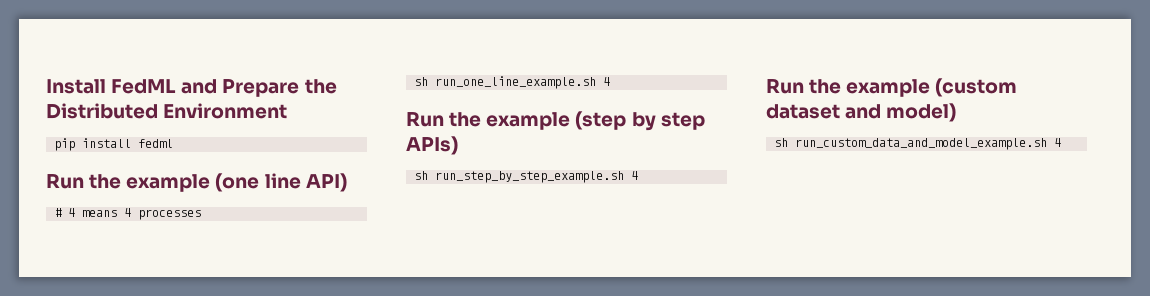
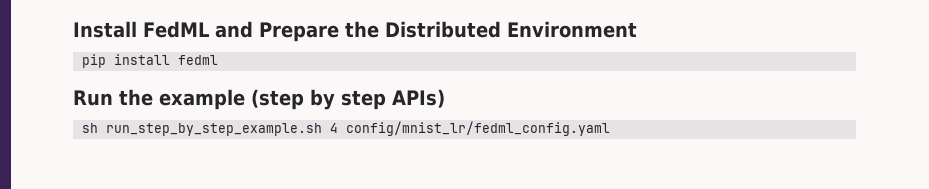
[46,173,347,192] [54,208,202,220] [414,76,611,89] // Run the example (one line API) // # 4 means 4 processes // sh run_one_line_example.sh 4 -> (218, 60) none
[766,78,1018,97] [766,103,957,122] [774,138,1062,150] // Run the example (custom dataset and model) // sh run_custom_data_and_model_example.sh 4 -> [345,121,610,136] config/mnist_lr/fedml_config.yaml

